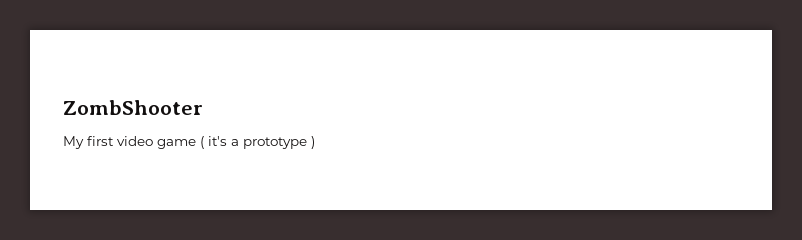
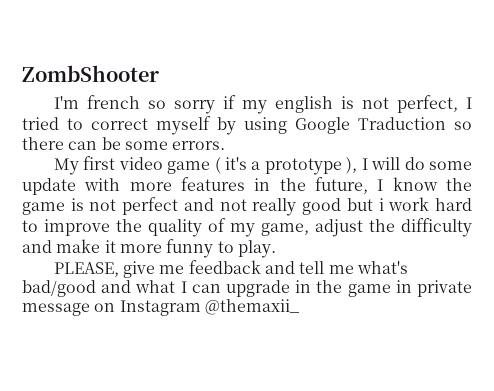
(203, 107) none -> [53,95,472,114] [22,116,472,135] [22,137,226,150] // I'm french so sorry if my english is not perfect, I tried to correct myself by using Google Traduction so there can be some errors.
[311,136,315,149] ) -> [346,157,472,174] [22,177,472,195] [22,197,473,216] [22,218,472,237] [22,239,276,258] [53,260,409,278] [22,280,472,297] [22,299,300,316] ), I will do some update with more features in the future, I know the game is not perfect and not really good but i work hard to improve the quality of my game, adjust the difficulty and make it more funny to play. // PLEASE, give me feedback and tell me what's bad/good and what I can upgrade in the game in private message on Instagram @themaxii_

